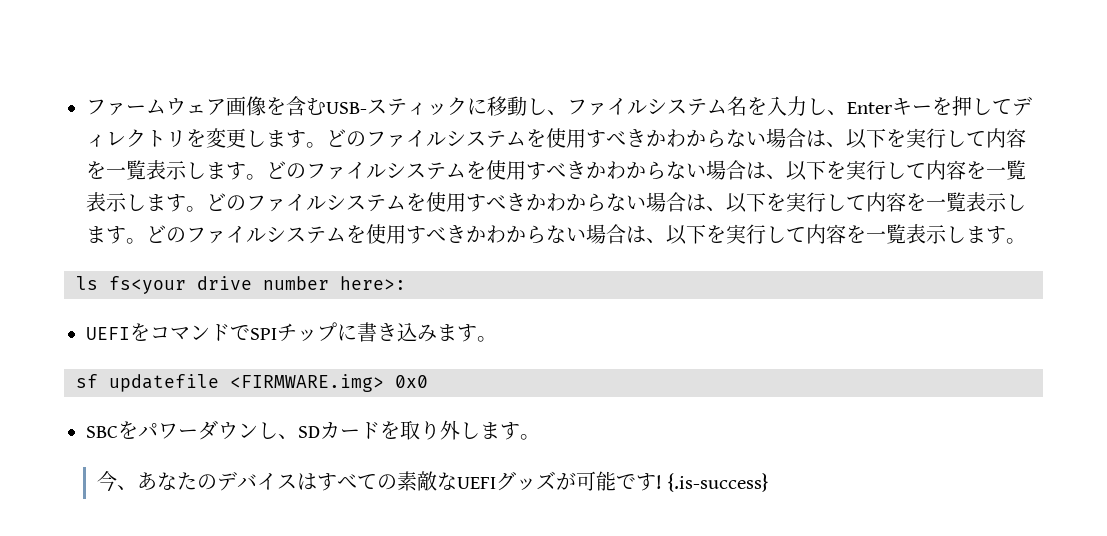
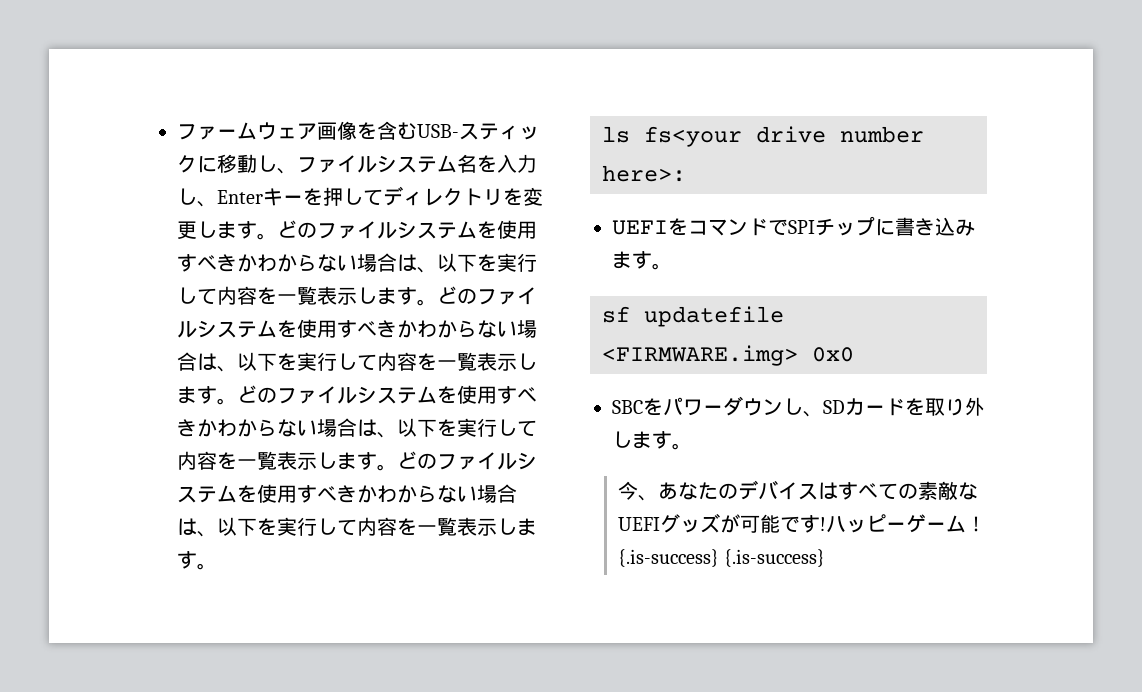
(662, 482) none -> [825,514,986,533] [617,549,719,567] ハッピーゲーム！{.is-success}

